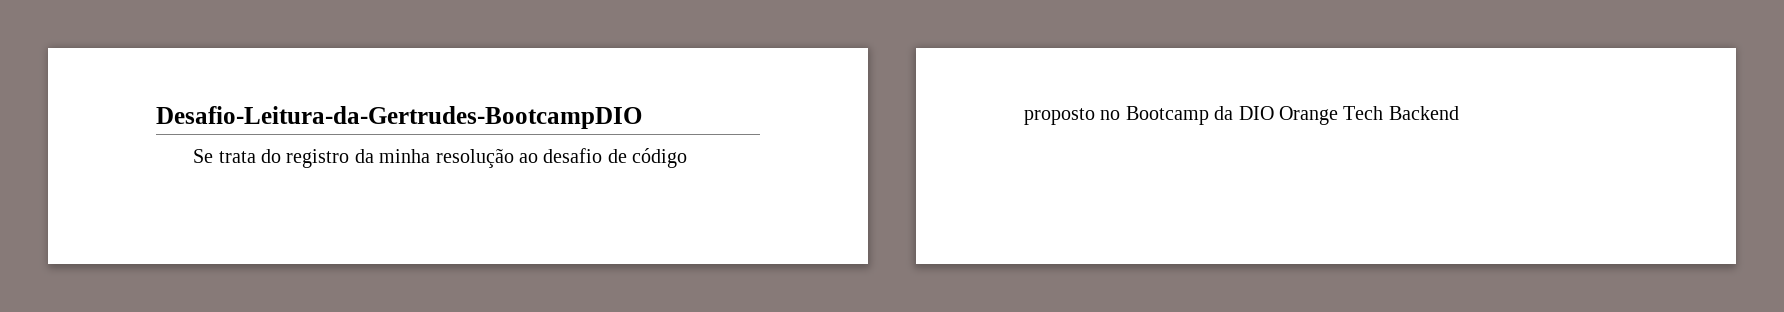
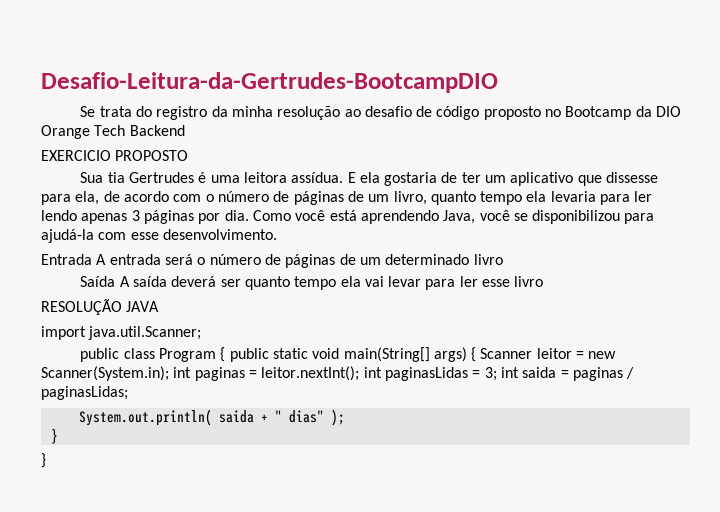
(1459, 113) none -> [41,150,189,161] [80,172,659,186] [41,191,653,205] [41,210,655,224] [41,229,277,243] [41,254,503,268] [80,276,544,290] [41,299,160,315] [41,326,202,340] [80,347,617,362] [41,366,635,381] [41,386,128,400] [78,409,345,426] [50,428,58,444] [41,453,46,468] // EXERCICIO PROPOSTO // Sua tia Gertrudes é uma leitora assídua. E ela gostaria de ter um aplicativo que dissesse para ela, de acordo com o número de páginas de um livro, quanto tempo ela levaria para ler lendo apenas 3 páginas por dia. Como você está aprendendo Java, você se disponibilizou para ajudá-la com esse desenvolvimento. // Entrada A entrada será o número de páginas de um determinado livro // Saída A saída deverá ser quanto tempo ela vai levar para ler esse livro // RESOLUÇÃO JAVA // import java.util.Scanner; // public class Program { public static void main(String[] args) { Scanner leitor = new Scanner(System.in); int paginas = leitor.nextInt(); int paginasLidas = 3; int saida = paginas / paginasLidas; // System.out.println( saida + " dias" ); // } // }

